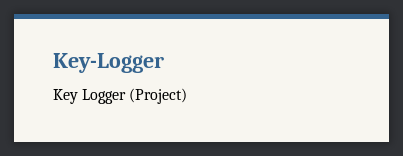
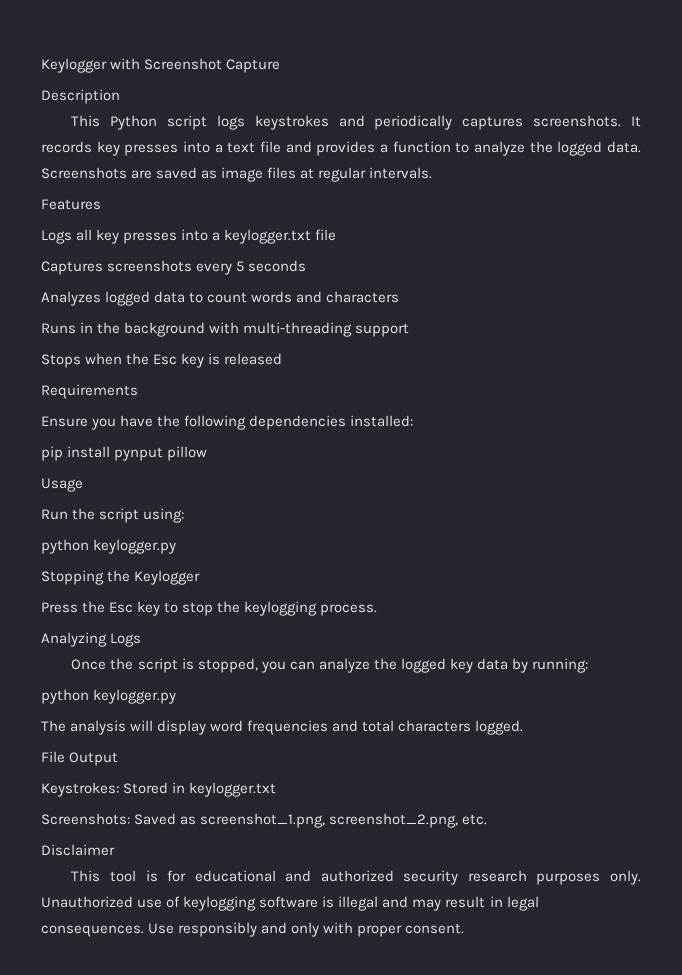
[53,53,164,73] [53,88,188,104] Key-Logger // Key Logger (Project) -> [41,58,281,73] [41,89,120,104] [71,115,642,130] [41,141,641,156] [41,167,433,182] [41,199,101,210] [41,229,337,244] [41,260,307,275] [41,291,400,306] [41,322,410,337] [41,353,283,368] [41,384,138,399] [41,415,414,430] [41,446,208,461] [41,478,83,492] [41,508,185,523] [41,539,177,554] [41,570,201,585] [41,601,378,616] [41,632,142,647] [71,658,589,673] [41,689,177,704] [41,720,524,735] [41,751,119,766] [41,782,277,797] [41,813,488,828] [41,844,115,856] [71,870,641,885] [41,896,539,911] [41,922,465,937] Keylogger with Screenshot Capture // Description // This Python script logs keystrokes and periodically captures screenshots. It records key presses into a text file and provides a function to analyze the logged data. Screenshots are saved as image files at regular intervals. // Features // Logs all key presses into a keylogger.txt file // Captures screenshots every 5 seconds // Analyzes logged data to count words and characters // Runs in the background with multi-threading support // Stops when the Esc key is released // Requirements // Ensure you have the following dependencies installed: // pip install pynput pillow // Usage // Run the script using: // python keylogger.py // Stopping the Keylogger // Press the Esc key to stop the keylogging process. // Analyzing Logs // Once the script is stopped, you can analyze the logged key data by running: // python keylogger.py // The analysis will display word frequencies and total characters logged. // File Output // Keystrokes: Stored in keylogger.txt // Screenshots: Saved as screenshot_1.png, screenshot_2.png, etc. // Disclaimer // This tool is for educational and authorized security research purposes only. Unauthorized use of keylogging software is illegal and may result in legal consequences. Use responsibly and only with proper consent.

